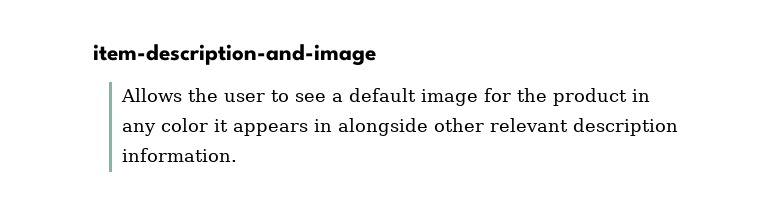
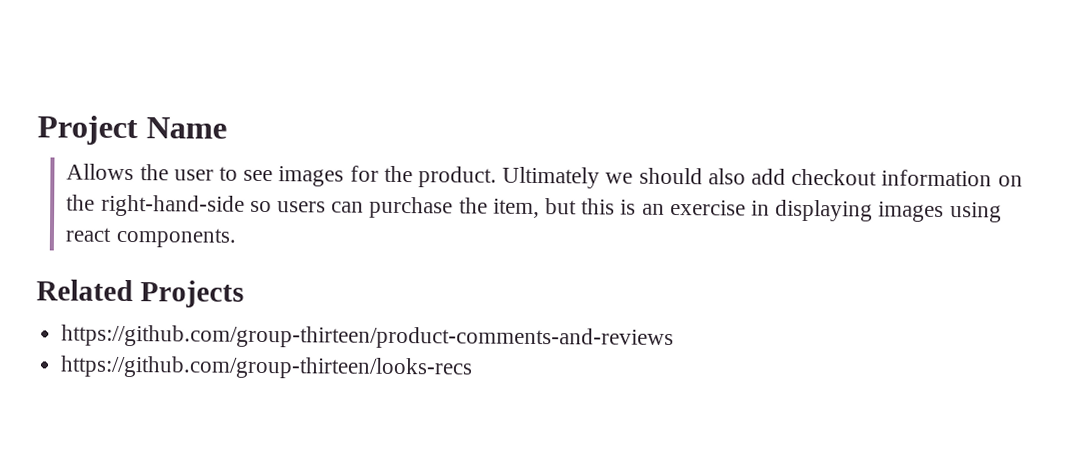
[93,44,376,66] item-description-and-image -> [37,115,227,146] Project Name
[331,88,650,106] [121,118,678,136] [121,148,237,162] a default image for the product in any color it appears in alongside other relevant description information. -> [278,165,1023,189] [66,194,1002,223] [65,227,237,248] [36,279,244,308] [61,324,675,351] [60,355,474,380] images for the product. Ultimately we should also add checkout information on the right-hand-side so users can purchase the item, but this is an exercise in displaying images using react components. // Related Projects // https://github.com/group-thirteen/product-comments-and-reviews // https://github.com/group-thirteen/looks-recs

